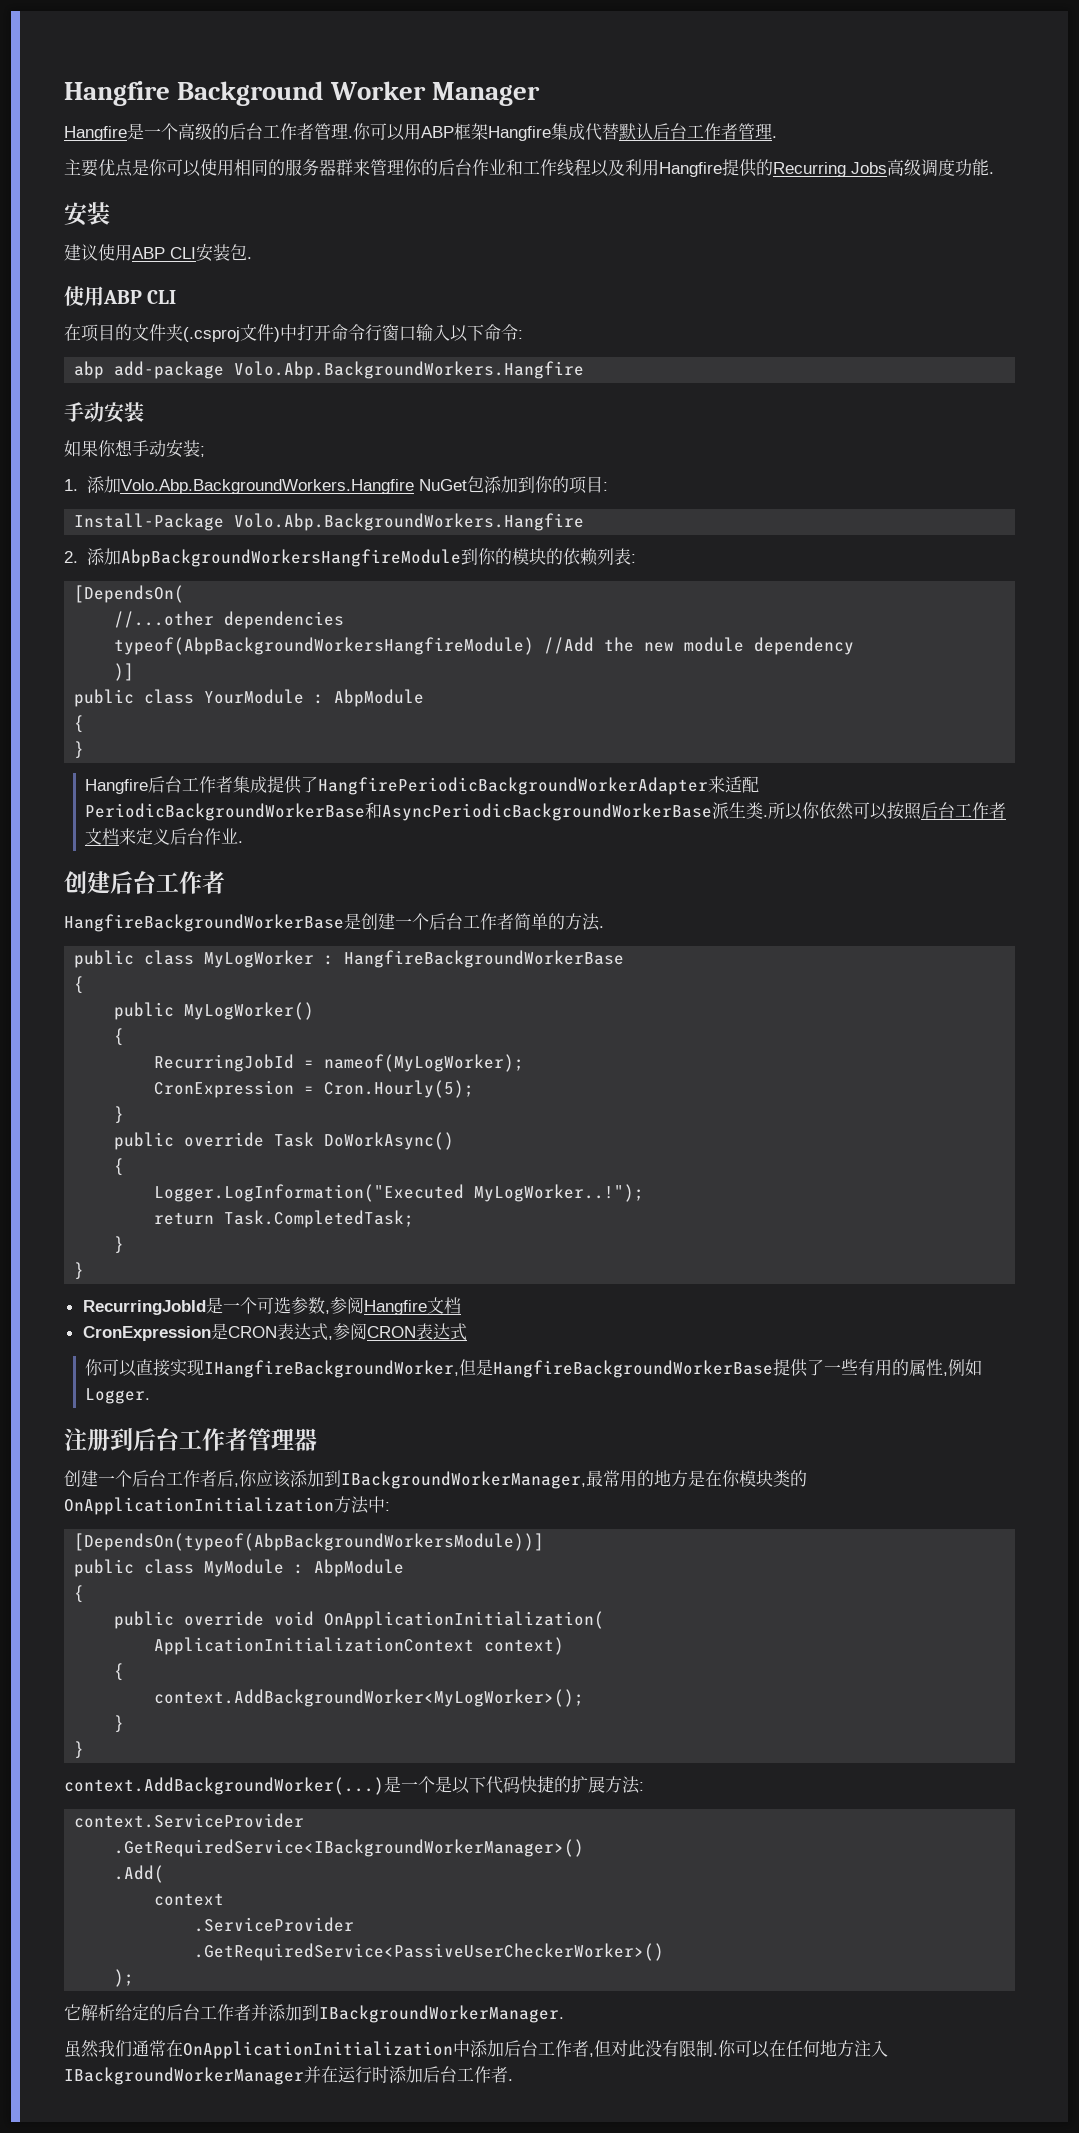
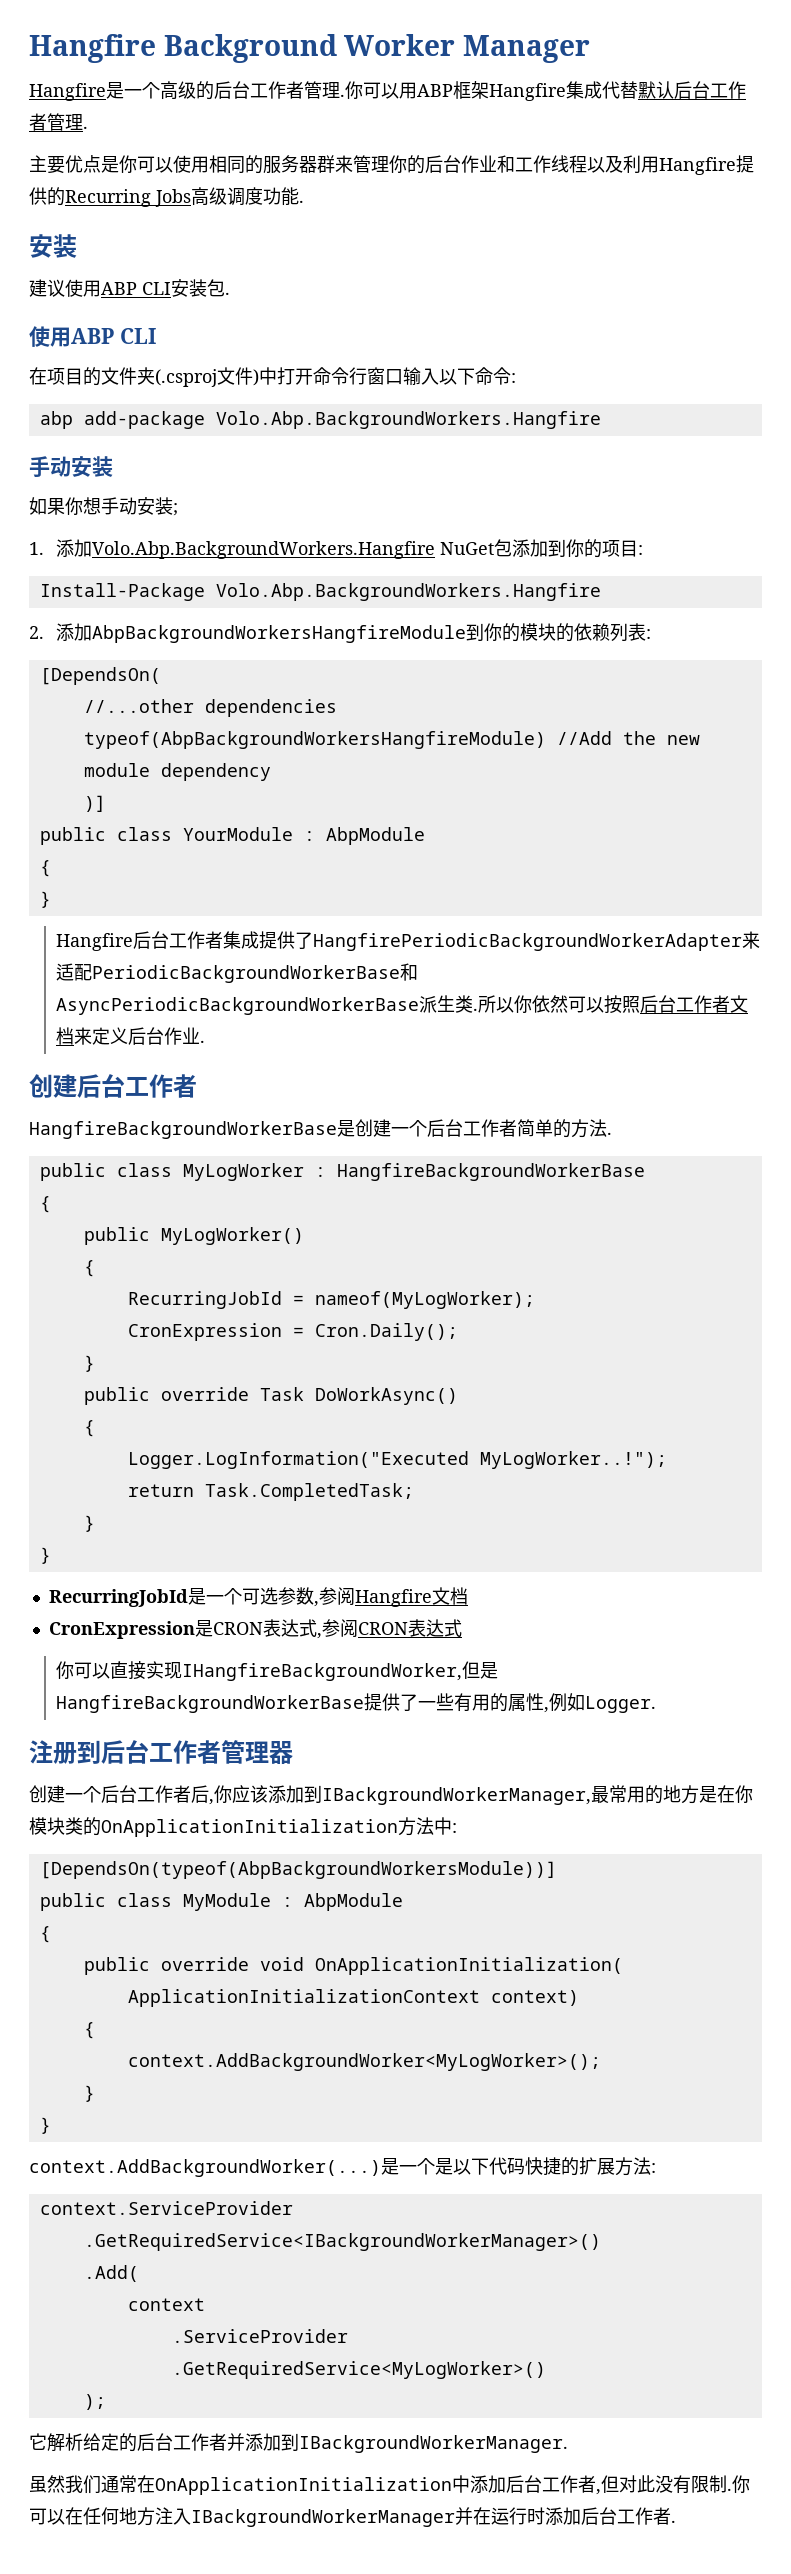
[324,1080,475,1098] Cron.Hourly(5); -> [314,1323,458,1341] Cron.Daily();
[194,1943,665,1961] .GetRequiredService<PassiveUserCheckerWorker>() -> [171,2361,546,2379] .GetRequiredService<MyLogWorker>()

